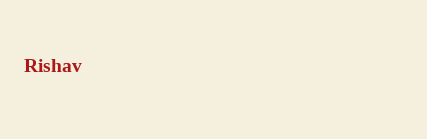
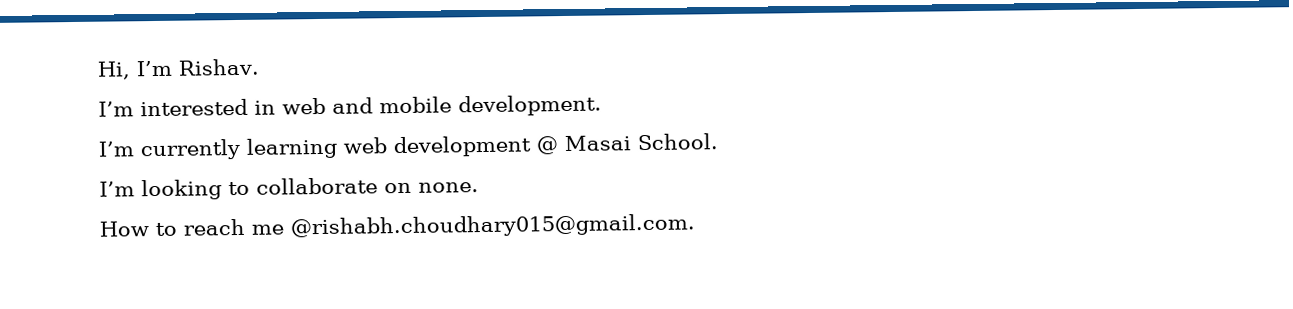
[24,59,82,72] Rishav -> [97,58,259,80] [98,94,602,117] [98,133,718,161] [99,177,479,201] [99,213,695,239] Hi, I’m Rishav. // I’m interested in web and mobile development. // I’m currently learning web development @ Masai School. // I’m looking to collaborate on none. // How to reach me @rishabh.choudhary015@gmail.com.

